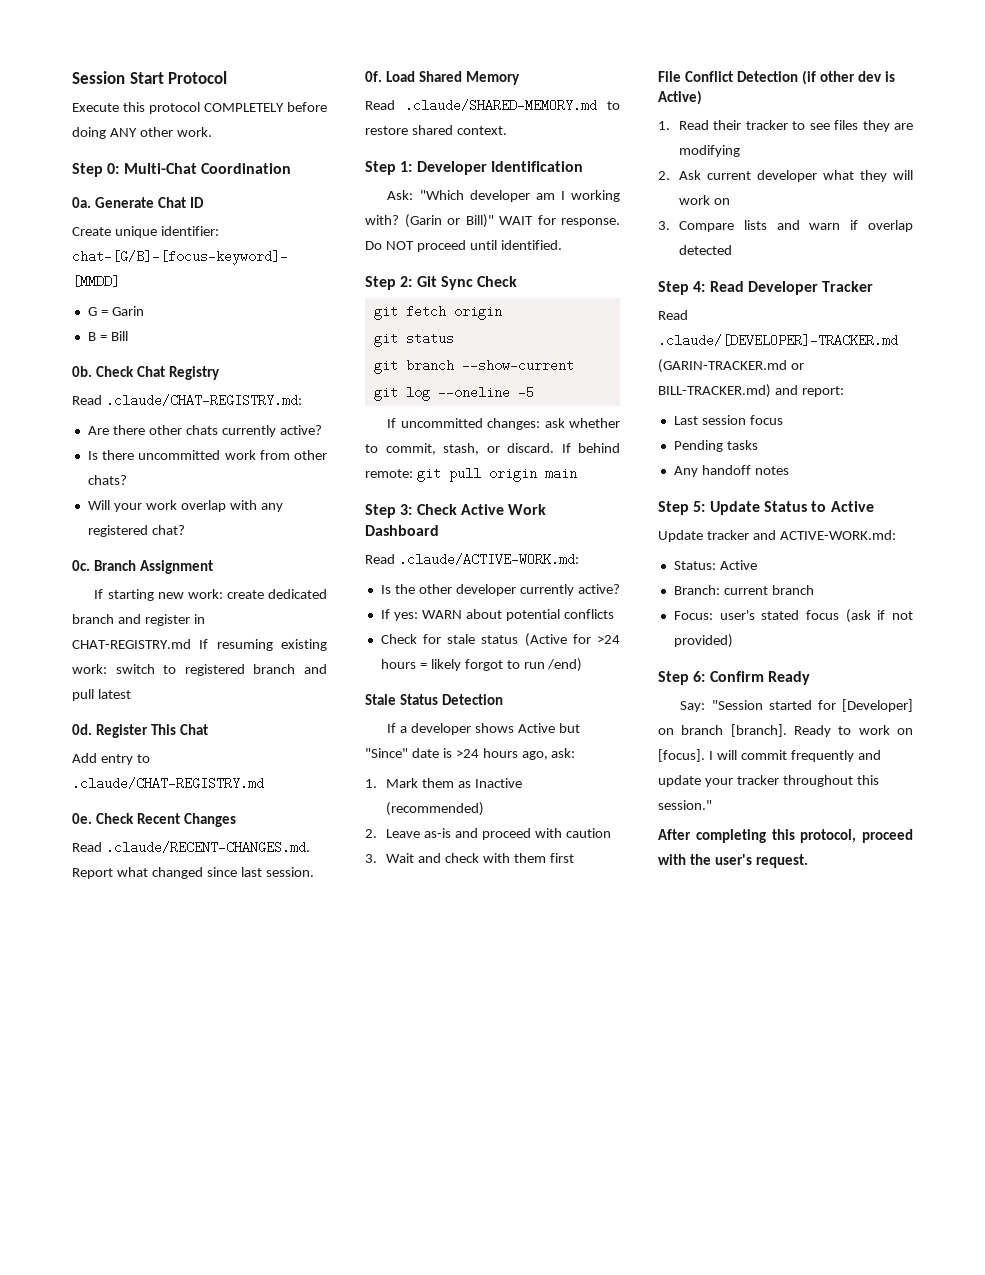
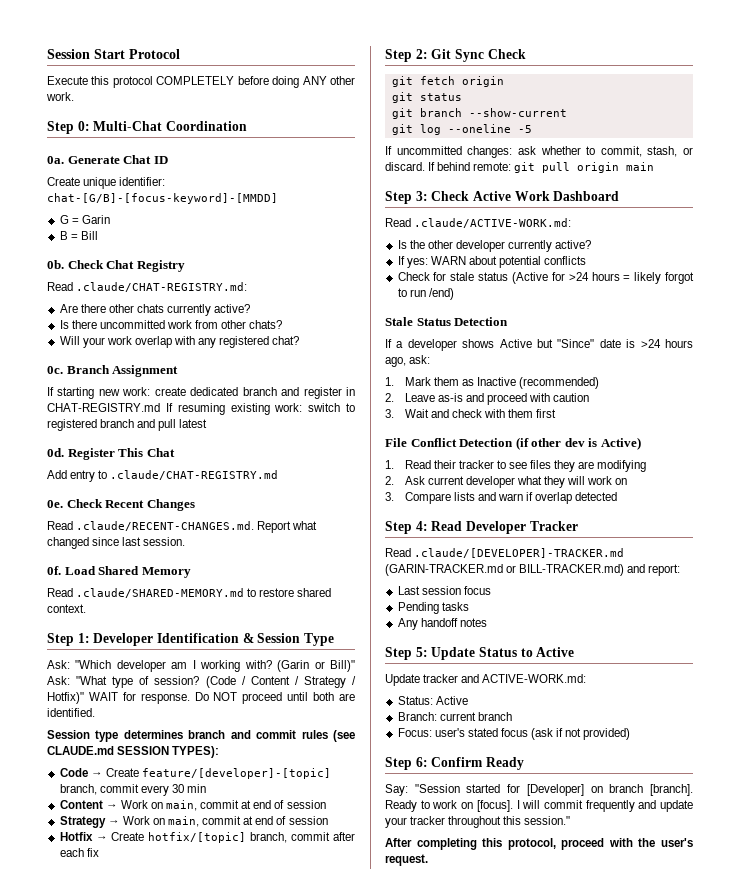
(583, 166) none -> [242,633,334,646] & Session Type
(494, 221) none -> [47,676,356,688] [47,692,84,704] Ask: "What type of session? (Code / Content / Strategy / Hotfix)"
(497, 245) none -> [313,692,355,701] both are
(562, 245) none -> [47,730,355,742] [47,746,220,758] [59,768,331,779] [59,784,207,796] [59,800,326,811] [59,816,328,828] [59,832,355,843] [59,848,99,857] // Session type determines branch and commit rules (see CLAUDE.md SESSION TYPES): // Code → Create feature/[developer]-[topic] branch, commit every 30 min // Content → Work on main, commit at end of session // Strategy → Work on main, commit at end of session // Hotfix → Create hotfix/[topic] branch, commit after each fix

